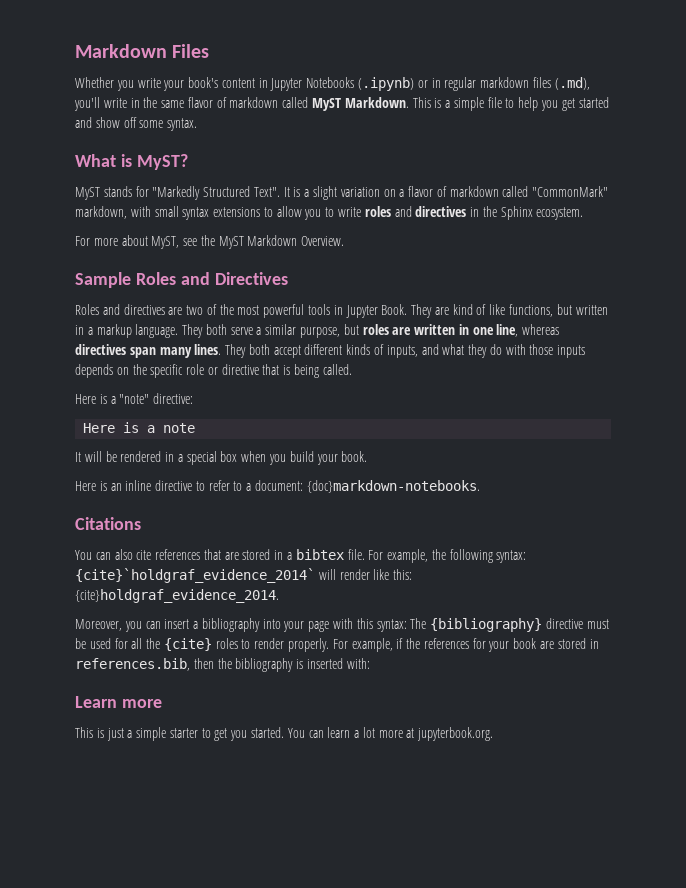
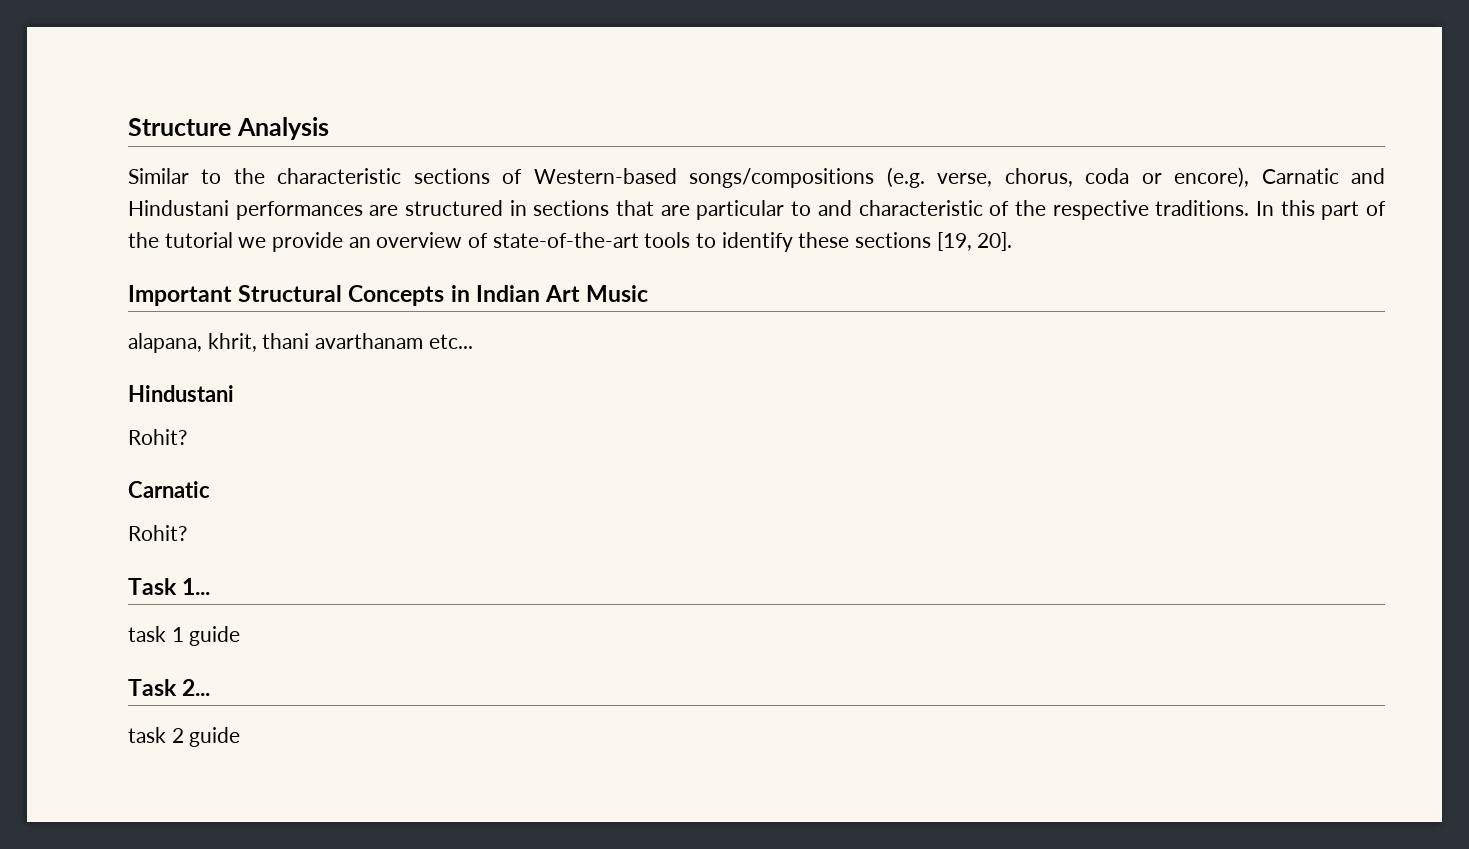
[75,44,210,58] [75,77,590,91] [74,97,609,111] [75,117,198,131] [75,154,188,170] [75,186,609,200] [75,206,584,220] [75,235,345,249] [75,272,288,288] [75,304,608,318] [75,324,560,338] [75,344,586,358] [75,364,352,378] [75,393,194,404] [83,422,196,433] [75,451,368,465] [75,480,480,493] [75,517,141,530] [75,549,527,563] [75,568,413,583] [75,589,279,603] [75,618,609,632] [75,638,599,652] [75,658,370,672] [75,696,162,708] [75,727,494,741] Markdown Files // Whether you write your book's content in Jupyter Notebooks (.ipynb) or in regular markdown files (.md), you'll write in the same flavor of markdown called MyST Markdown. This is a simple file to help you get started and show off some syntax. // What is MyST? // MyST stands for "Markedly Structured Text". It is a slight variation on a flavor of markdown called "CommonMark" markdown, with small syntax extensions to allow you to write roles and directives in the Sphinx ecosystem. // For more about MyST, see the MyST Markdown Overview. // Sample Roles and Directives // Roles and directives are two of the most powerful tools in Jupyter Book. They are kind of like functions, but written in a markup language. They both serve a similar purpose, but roles are written in one line, whereas directives span many lines. They both accept different kinds of inputs, and what they do with those inputs depends on the specific role or directive that is being called. // Here is a "note" directive: // Here is a note // It will be rendered in a special box when you build your book. // Here is an inline directive to refer to a document: {doc}markdown-notebooks. // Citations // You can also cite references that are stored in a bibtex file. For example, the following syntax: {cite}`holdgraf_evidence_2014` will render like this: {cite}holdgraf_evidence_2014. // Moreover, you can insert a bibliography into your page with this syntax: The {bibliography} directive must be used for all the {cite} roles to render properly. For example, if the references for your book are stored in references.bib, then the bibliography is inserted with: // Learn more // This is just a simple starter to get you started. You can learn a lot more at jupyterbook.org. -> [128,117,329,140] [128,167,1386,188] [128,200,1387,220] [128,232,1013,252] [128,285,649,306] [128,333,473,353] [128,385,234,402] [128,429,187,445] [128,481,210,498] [128,525,187,541] [128,578,211,595] [128,626,241,646] [128,679,211,696] [128,727,241,747] Structure Analysis // Similar to the characteristic sections of Western-based songs/compositions (e.g. verse, chorus, coda or encore), Carnatic and Hindustani performances are structured in sections that are particular to and characteristic of the respective traditions. In this part of the tutorial we provide an overview of state-of-the-art tools to identify these sections [19, 20]. // Important Structural Concepts in Indian Art Music // alapana, khrit, thani avarthanam etc... // Hindustani // Rohit? // Carnatic // Rohit? // Task 1... // task 1 guide // Task 2... // task 2 guide

